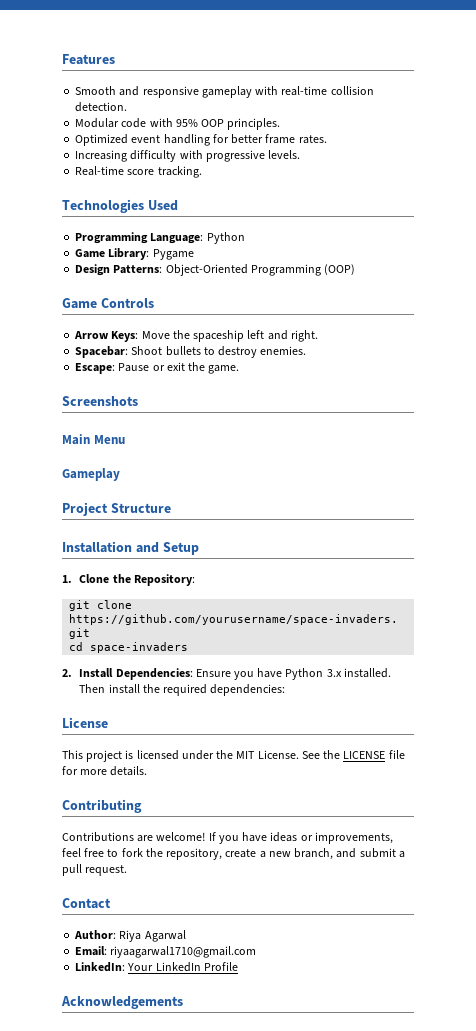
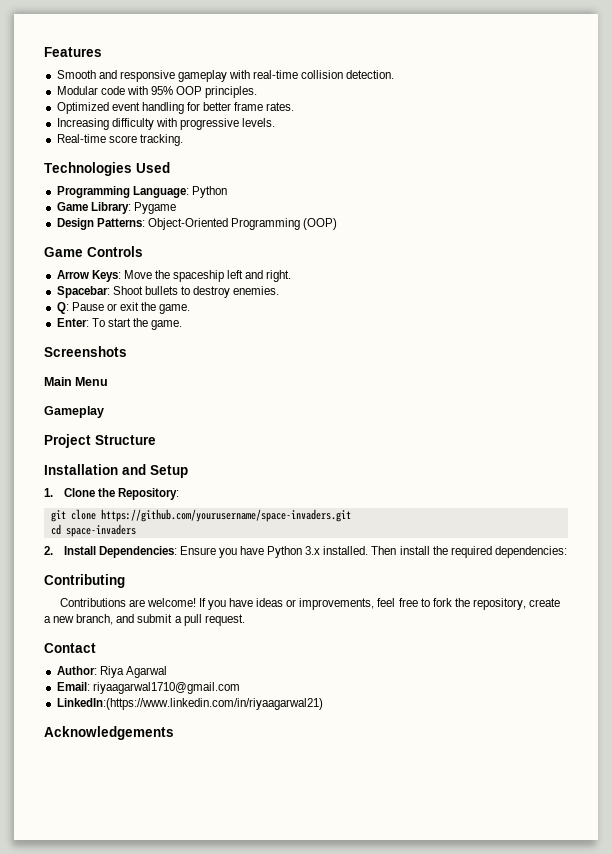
[75,363,116,374] Escape: -> [56,302,69,314] Q:
(240, 369) none -> [56,318,183,330] // Enter: To start the game.
[62,717,108,728] [62,750,405,762] [62,766,148,776] // License // This project is licensed under the MIT License. See the LICENSE file for more details. -> (567, 552) none
[75,962,238,972] LinkedIn: Your LinkedIn Profile -> [56,698,323,710] LinkedIn:(https://www.linkedin.com/in/riyaagarwal21)

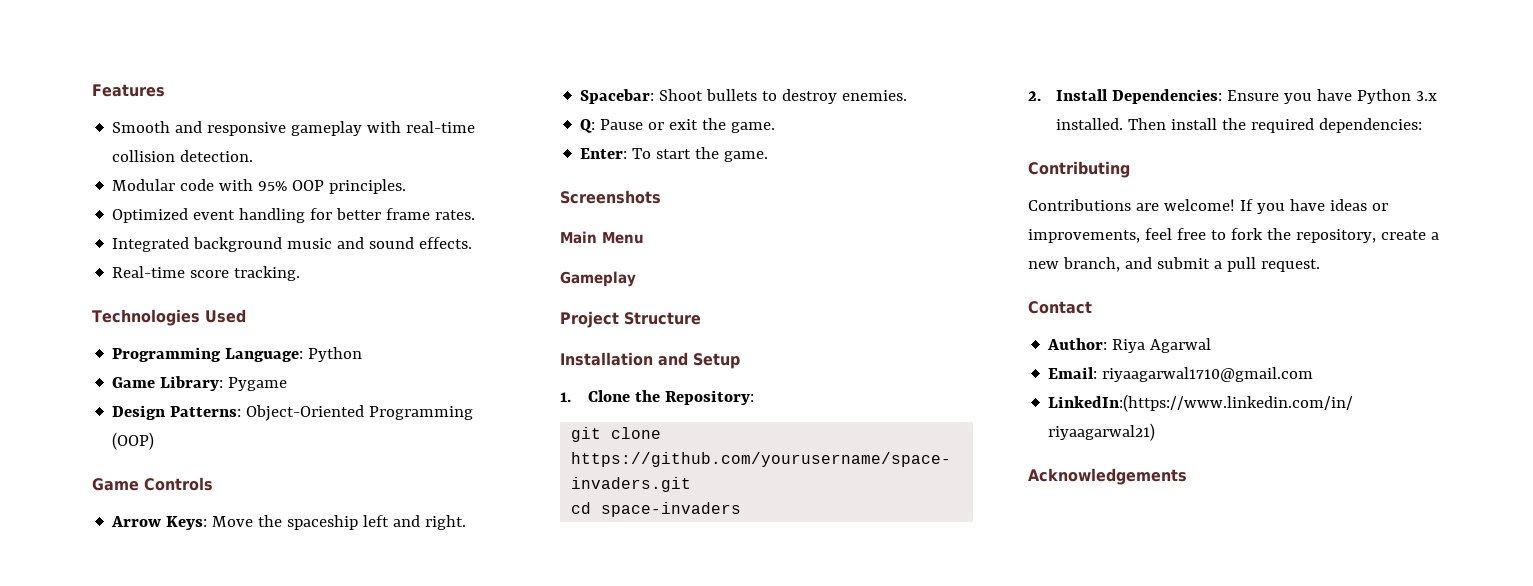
[56,118,276,130] Increasing difficulty with progressive levels. -> [112,237,473,252] Integrated background music and sound effects.

